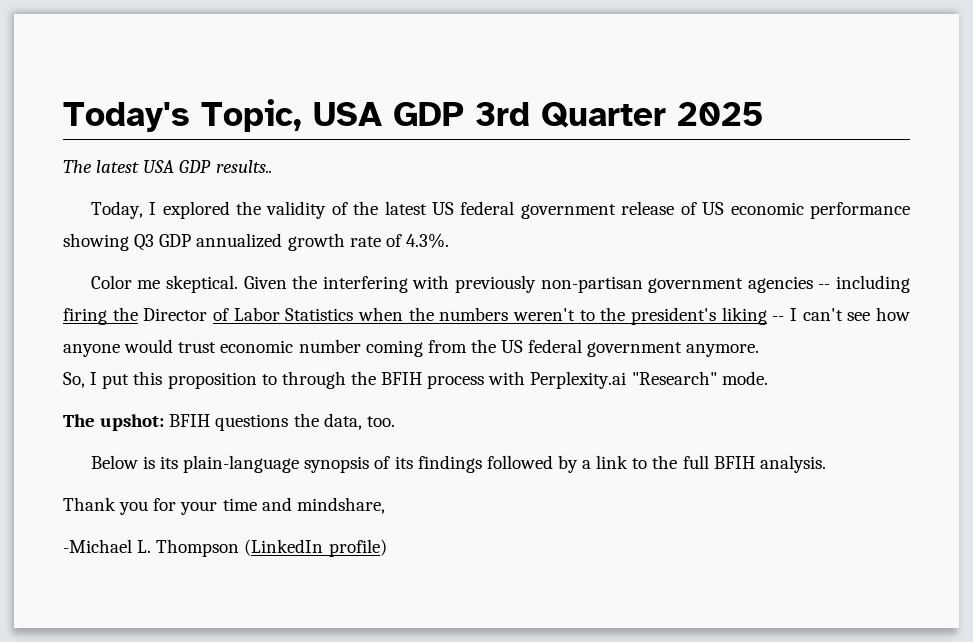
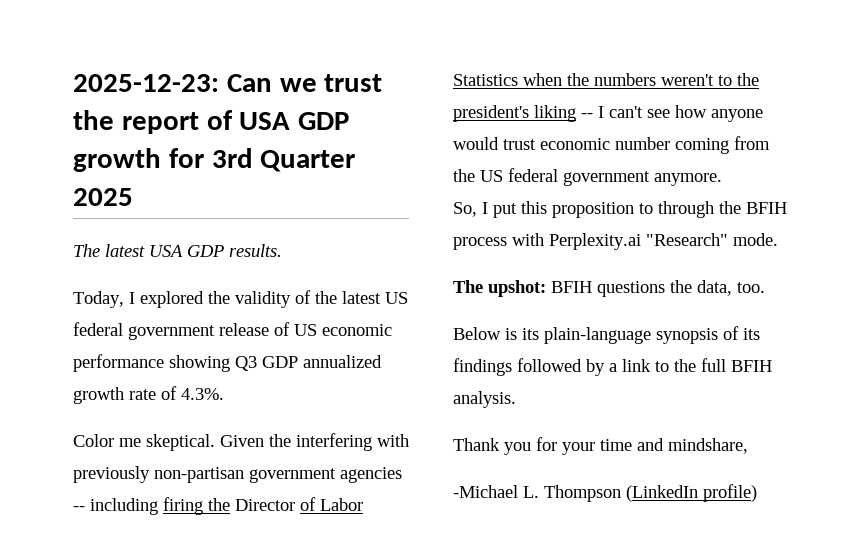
[63,99,464,132] Today's Topic, USA GDP -> [73,74,383,92] [73,110,350,134] [73,148,204,172] 2025-12-23: Can we trust the report of USA GDP growth for
[215,160,272,173] results.. -> [229,244,282,257] results.

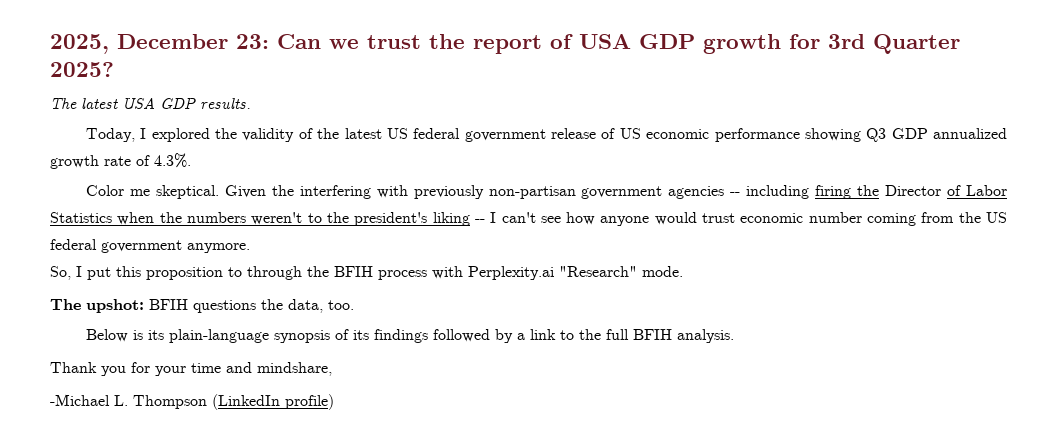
[73,74,219,92] 2025-12-23: -> [50,34,269,54] 2025, December 23:
[73,188,133,206] 2025 -> [50,62,114,77] 2025?

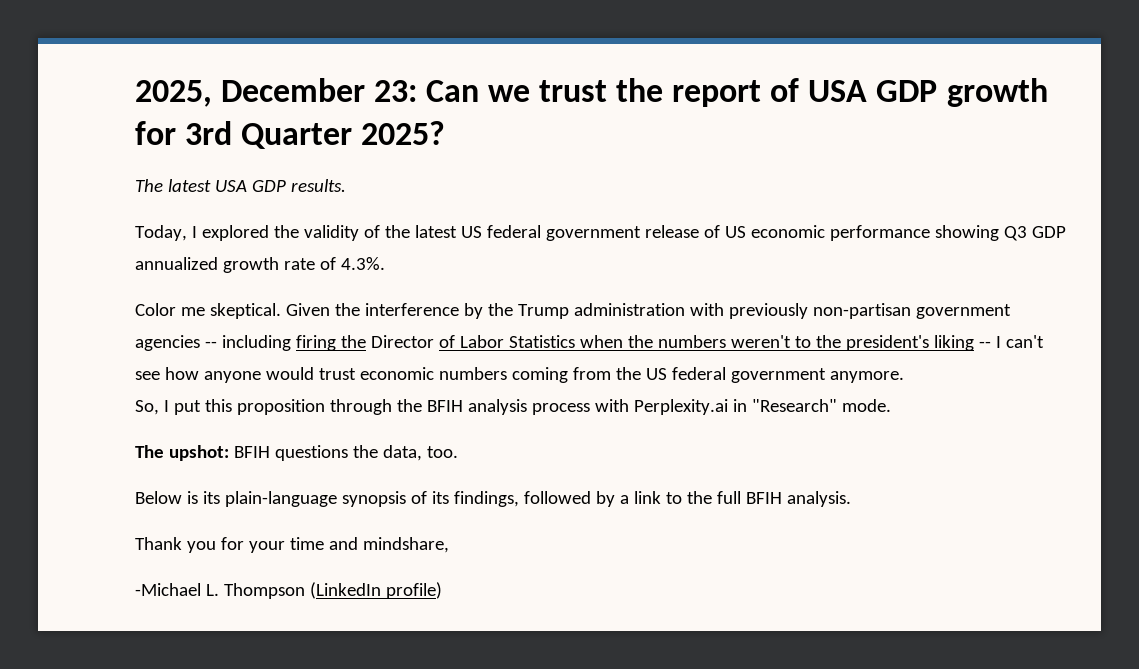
[299,185,371,199] interfering -> [364,303,685,319] interference by the Trump administration
[808,212,862,223] number -> [438,367,507,380] numbers
[228,267,242,277] to -> (325, 407) none
(373, 271) none -> [467,399,527,415] analysis
(554, 273) none -> [732,399,747,412] in
[374,329,429,343] findings -> [453,491,519,507] findings,

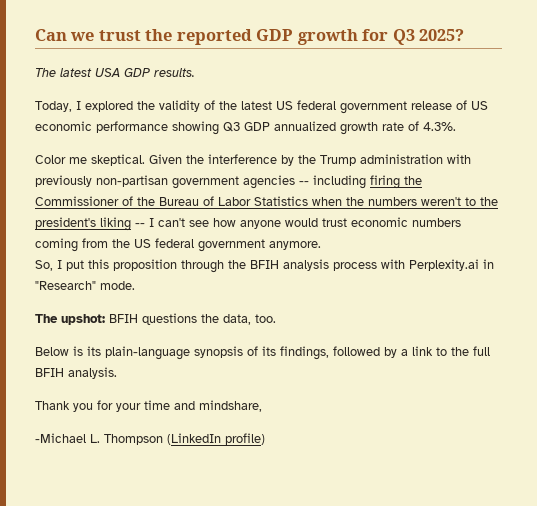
[135,78,418,107] 2025, December 23: -> (35, 35) none
[672,78,868,107] report of USA -> [176,29,252,45] reported
[185,121,353,149] 3rd Quarter -> [392,29,415,45] Q3
[370,335,434,348] Director -> [35,196,199,206] Commissioner of the Bureau

